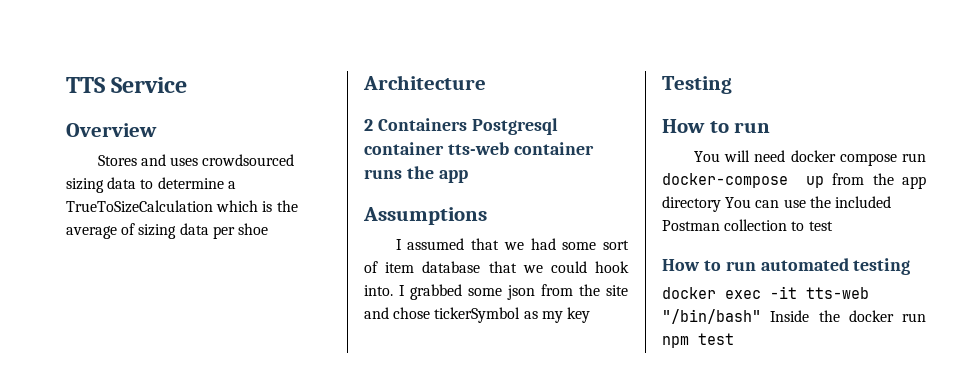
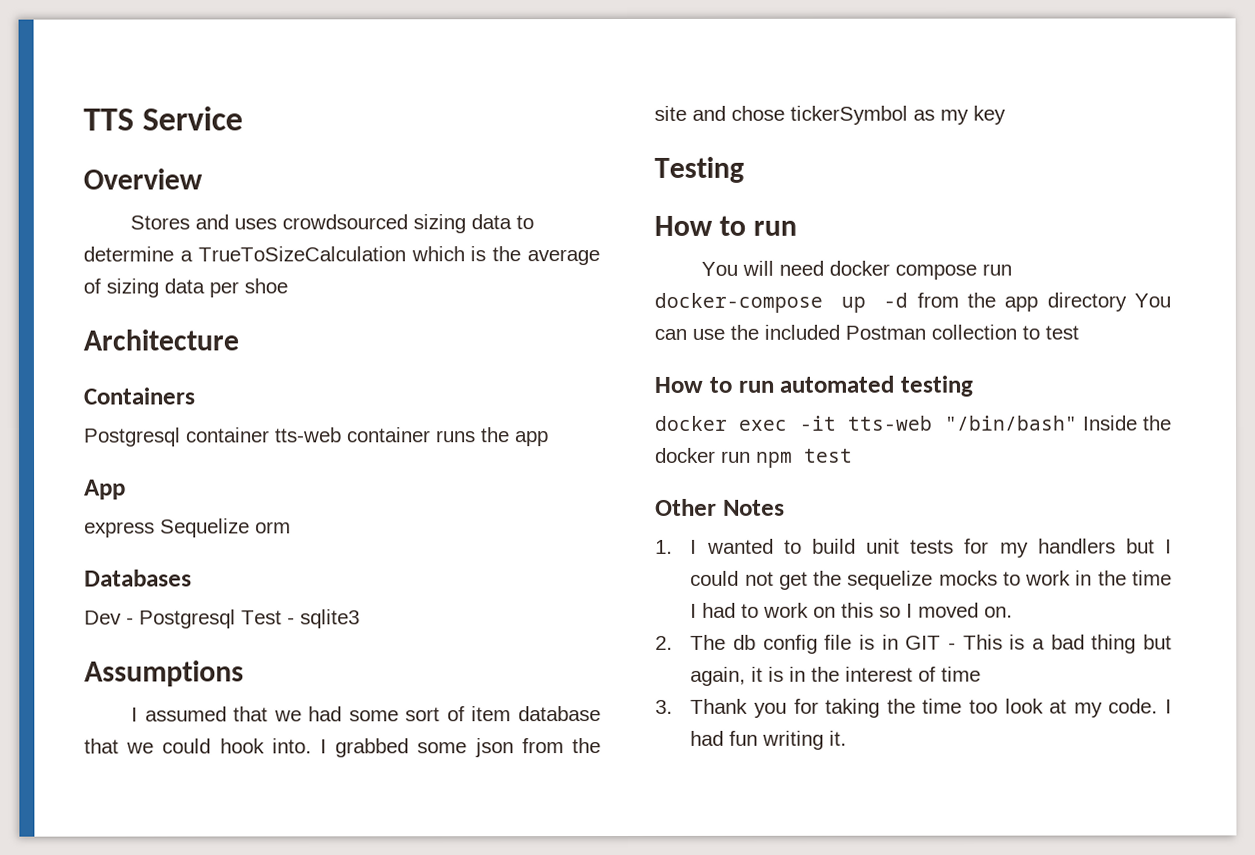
[364,119,373,131] 2 -> (239, 340) none
(467, 124) none -> (195, 396) //
(468, 176) none -> [84,479,126,500] [84,518,291,538] [84,569,192,587] [84,609,360,629] // App // express Sequelize orm // Databases // Dev - Postgresql Test - sqlite3
(824, 182) none -> [883,292,909,308] -d
(734, 339) none -> [655,498,785,516] [655,538,1172,558] [690,570,1172,590] [690,602,1014,618] [655,634,1172,654] [690,666,982,686] [655,698,1173,718] [690,730,848,750] // Other Notes // 1. I wanted to build unit tests for my handlers but I could not get the sequelize mocks to work in the time I had to work on this so I moved on. // 2. The db config file is in GIT - This is a bad thing but again, it is in the interest of time // 3. Thank you for taking the time too look at my code. I had fun writing it.

